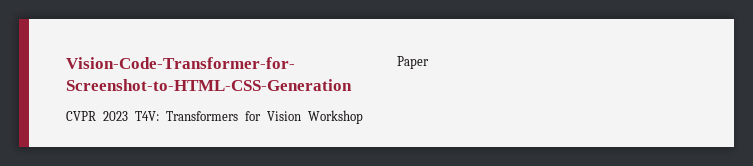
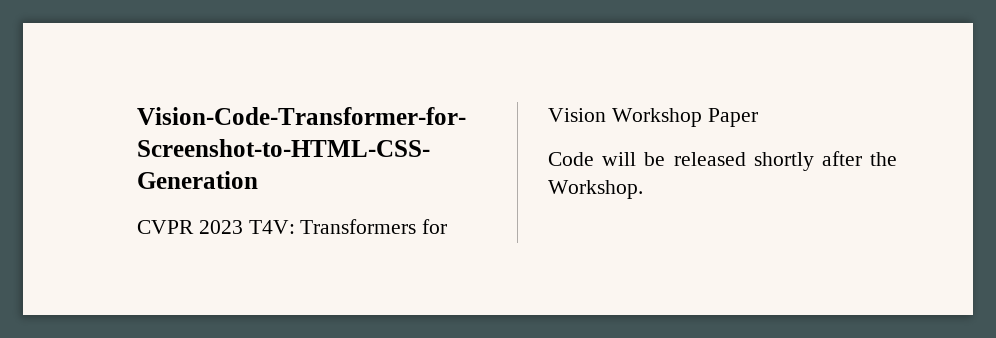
(429, 62) none -> [548,151,897,171] [548,180,643,199] // Code will be released shortly after the Workshop.

